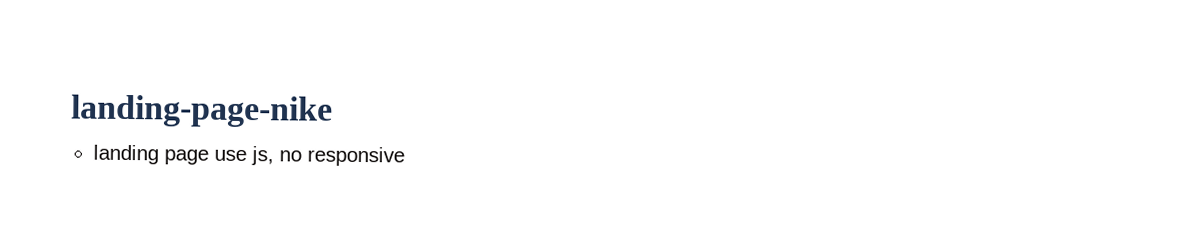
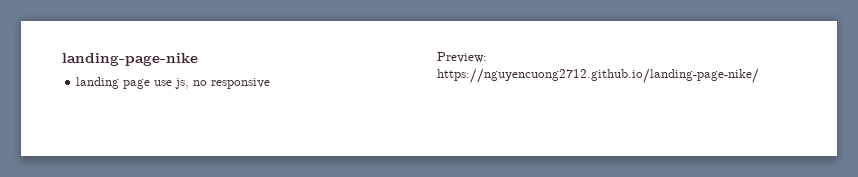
(405, 156) none -> [437,52,487,63] [437,68,759,84] // Preview: https://nguyencuong2712.github.io/landing-page-nike/

